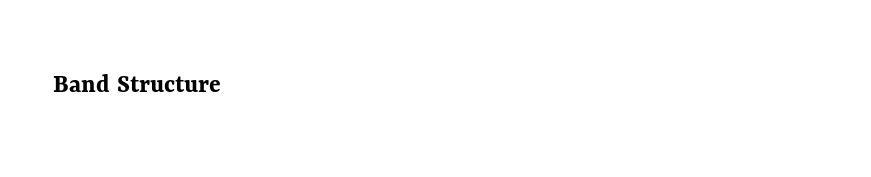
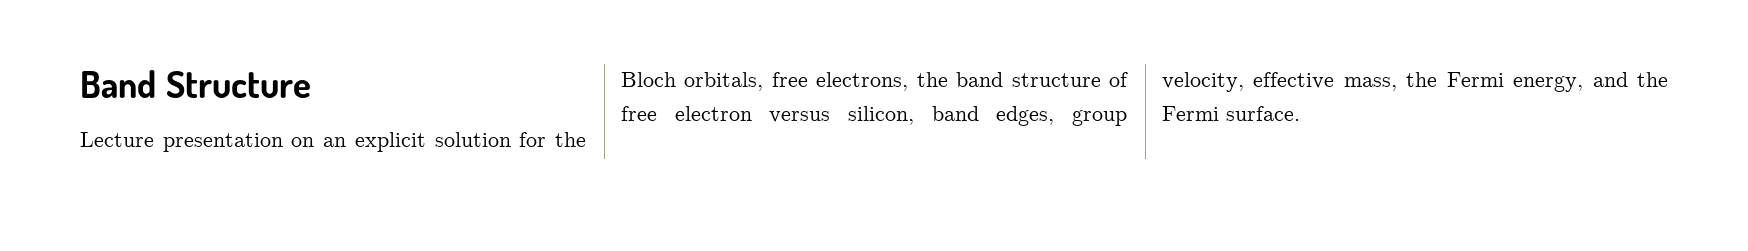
(222, 84) none -> [80,132,586,152] [621,72,1128,91] [621,106,1127,126] [1162,72,1668,92] [1162,106,1300,121] // Lecture presentation on an explicit solution for the Bloch orbitals, free electrons, the band structure of free electron versus silicon, band edges, group velocity, effective mass, the Fermi energy, and the Fermi surface.

